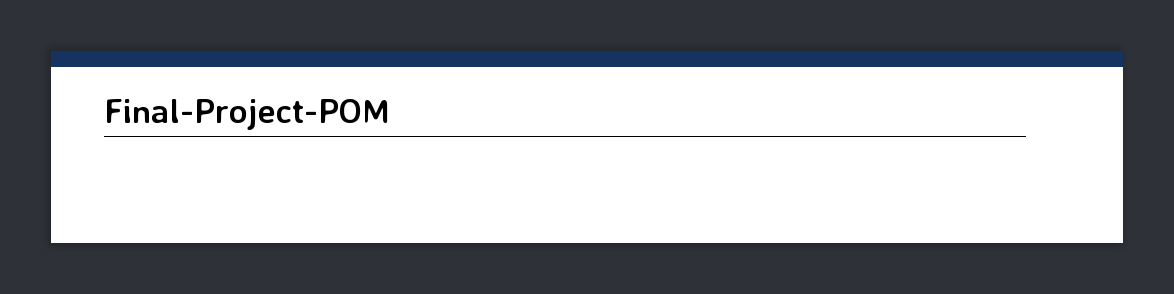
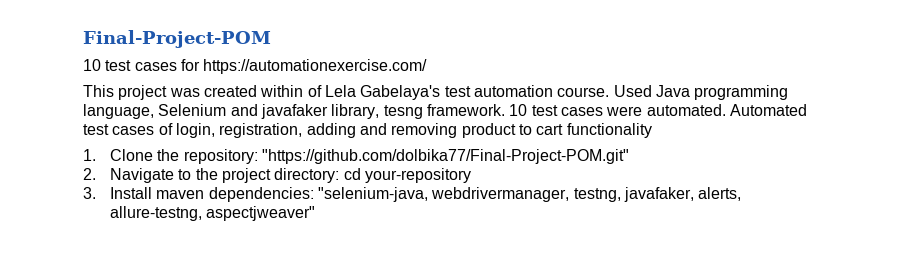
(390, 114) none -> [83,59,428,74] [83,85,789,100] [83,104,807,119] [83,123,652,138] [83,149,629,164] [83,168,471,183] [83,187,742,202] [110,206,316,221] // 10 test cases for https://automationexercise.com/ // This project was created within of Lela Gabelaya's test automation course. Used Java programming language, Selenium and javafaker library, tesng framework. 10 test cases were automated. Automated test cases of login, registration, adding and removing product to cart functionality // 1. Clone the repository: "https://github.com/dolbika77/Final-Project-POM.git" // 2. Navigate to the project directory: cd your-repository // 3. Install maven dependencies: "selenium-java, webdrivermanager, testng, javafaker, alerts, allure-testng, aspectjweaver"

